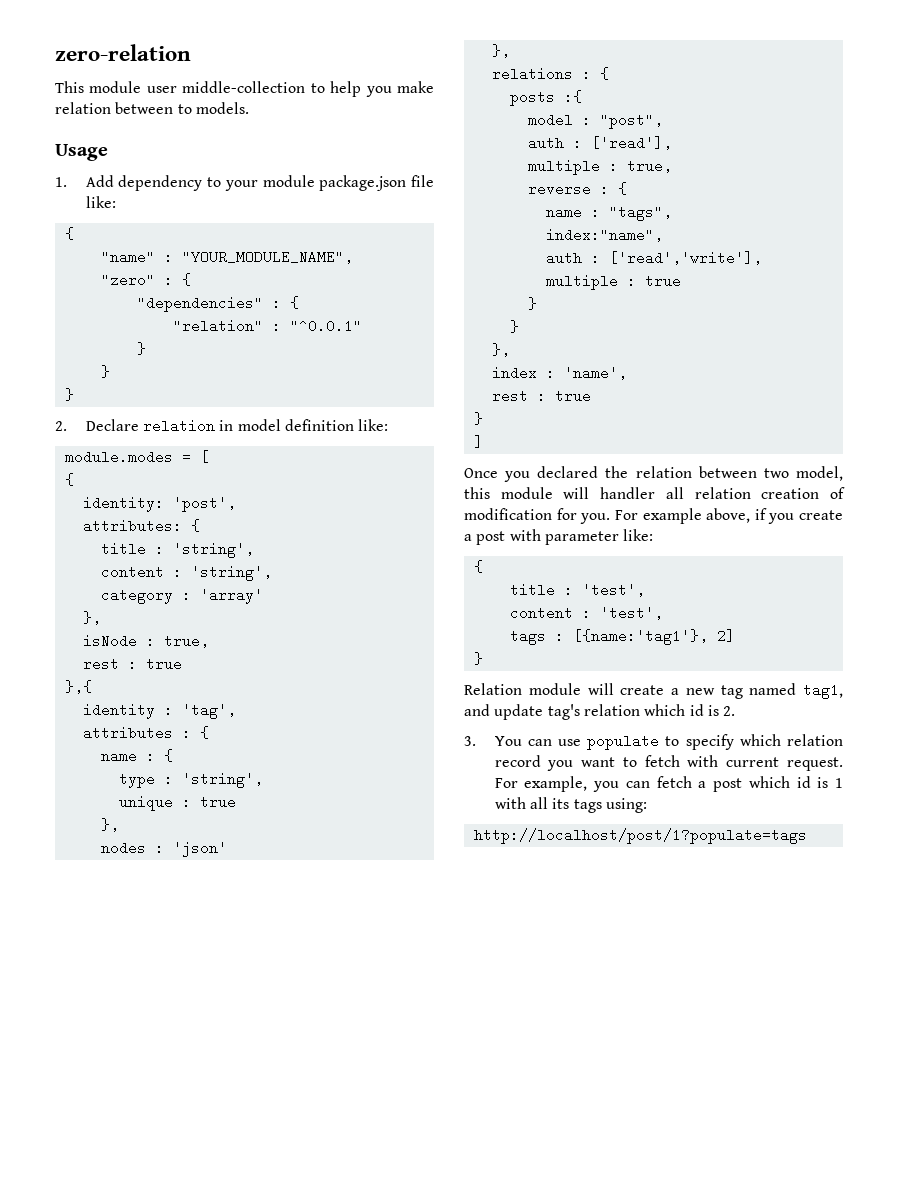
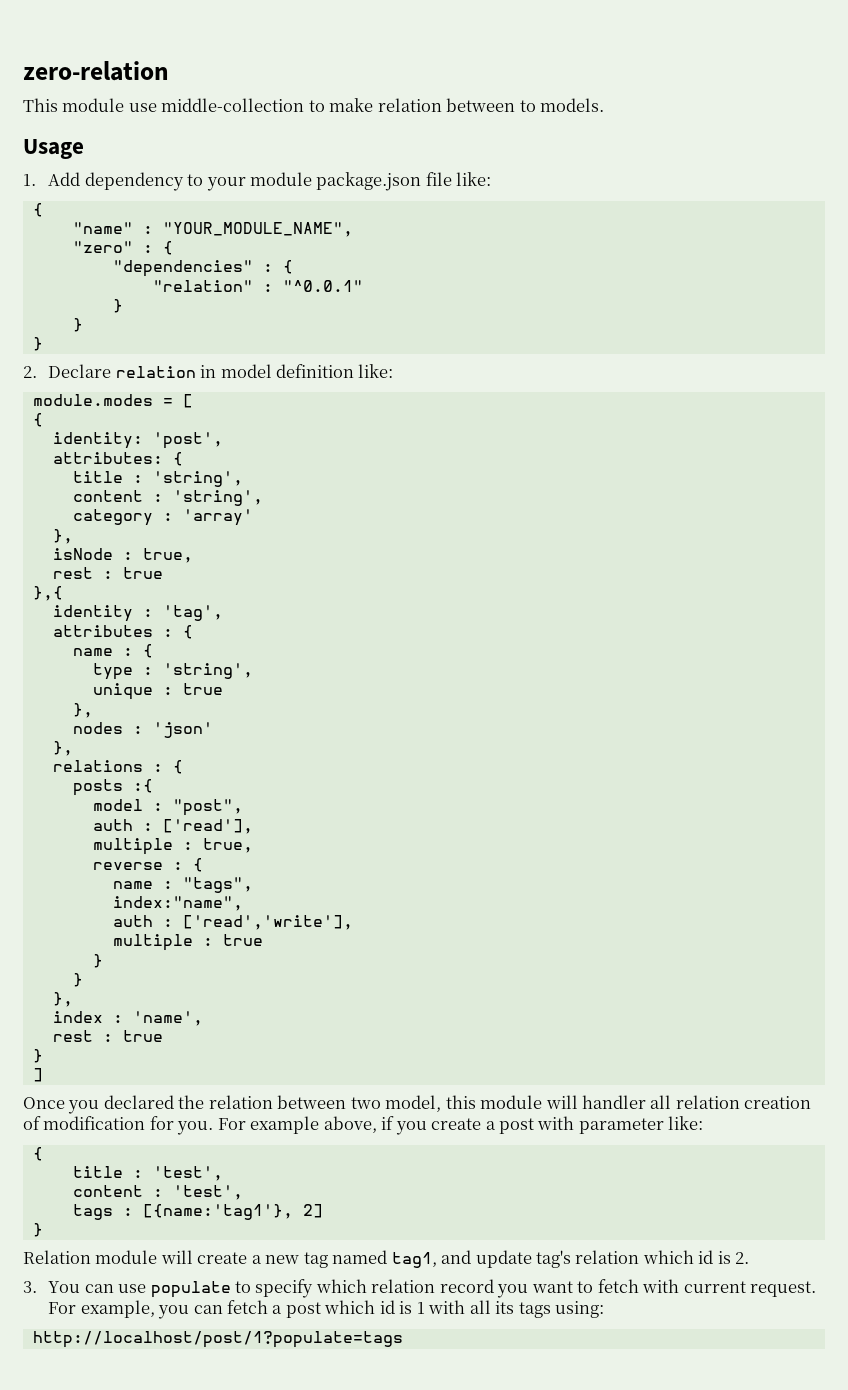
[146,86,177,93] user -> [128,103,157,112] use
[330,81,392,97] help you -> (325, 106) none

